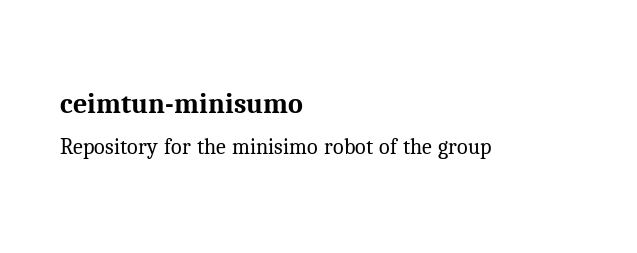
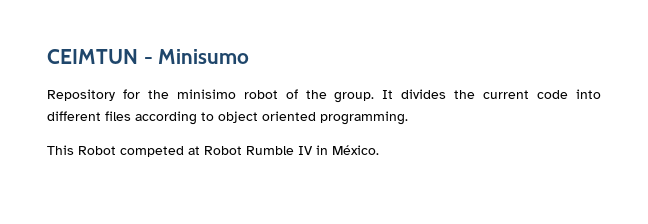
[60,93,303,113] ceimtun-minisumo -> [47,49,250,64] CEIMTUN - Minisumo
[437,141,491,159] group -> [334,89,601,103] [47,111,408,125] [47,145,379,157] group. It divides the current code into different files according to object oriented programming. // This Robot competed at Robot Rumble IV in México.

